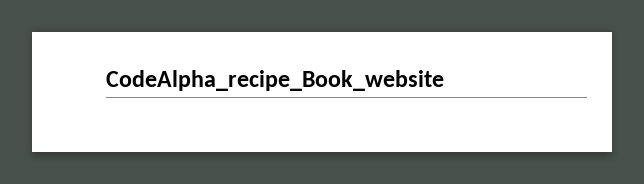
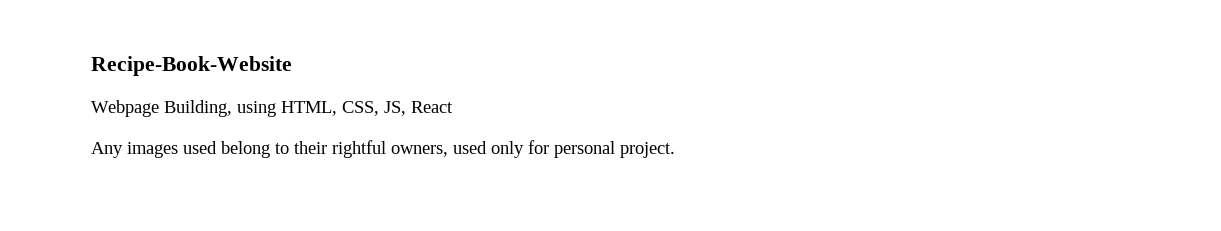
[106,70,444,91] CodeAlpha_recipe_Book_website -> [91,56,292,76] [91,100,453,117] [91,140,675,158] Recipe-Book-Website // Webpage Building, using HTML, CSS, JS, React // Any images used belong to their rightful owners, used only for personal project.

